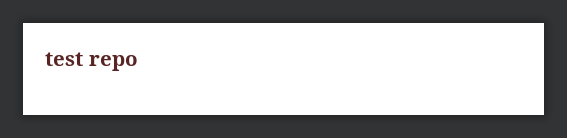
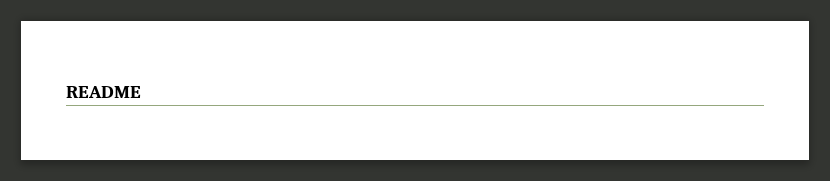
[45,52,138,71] test repo -> [66,86,141,98] README

